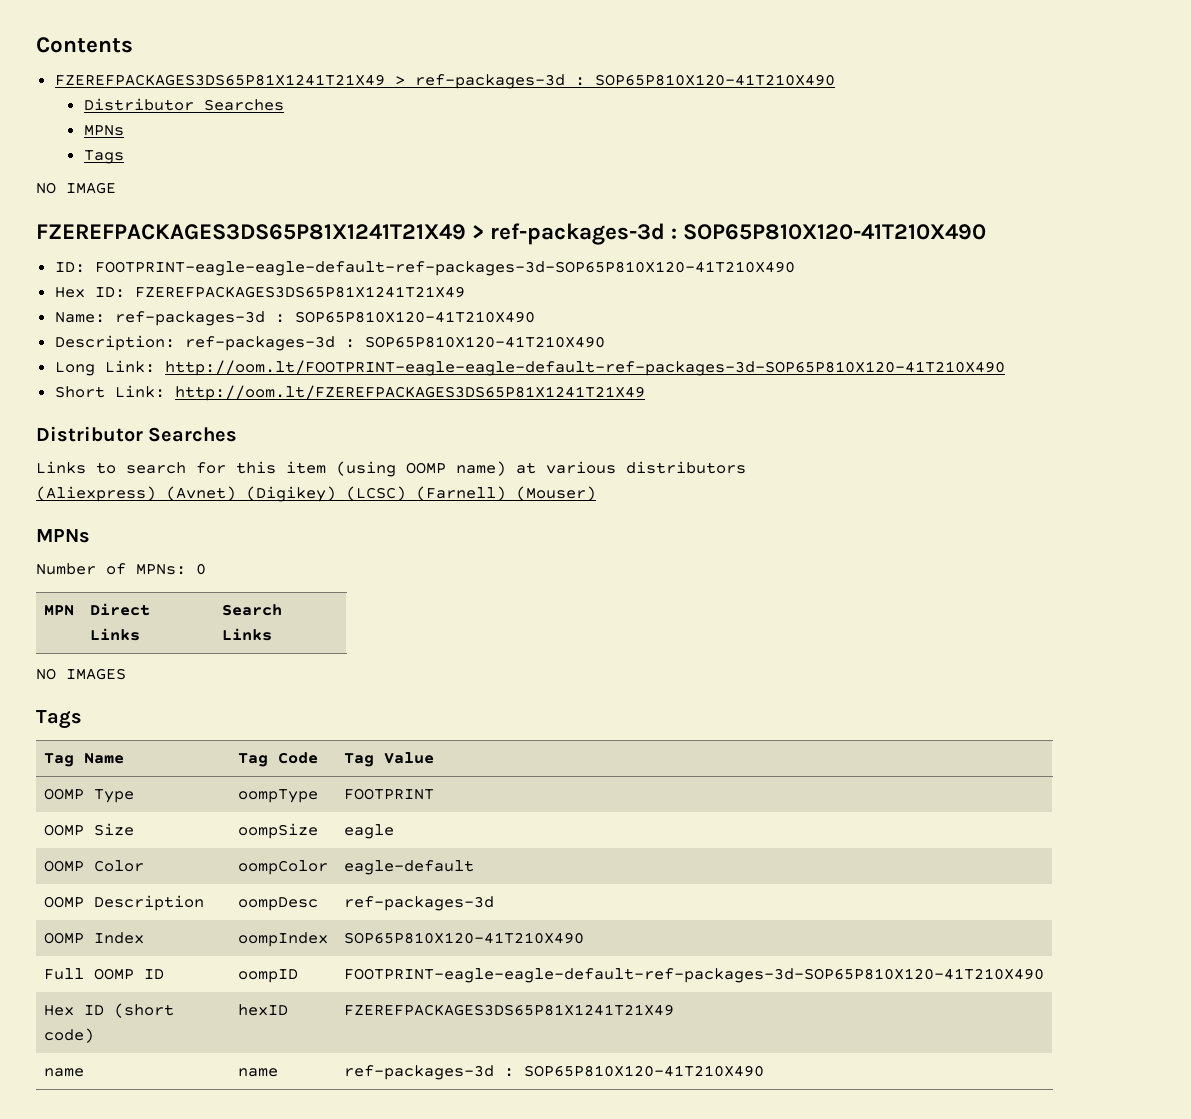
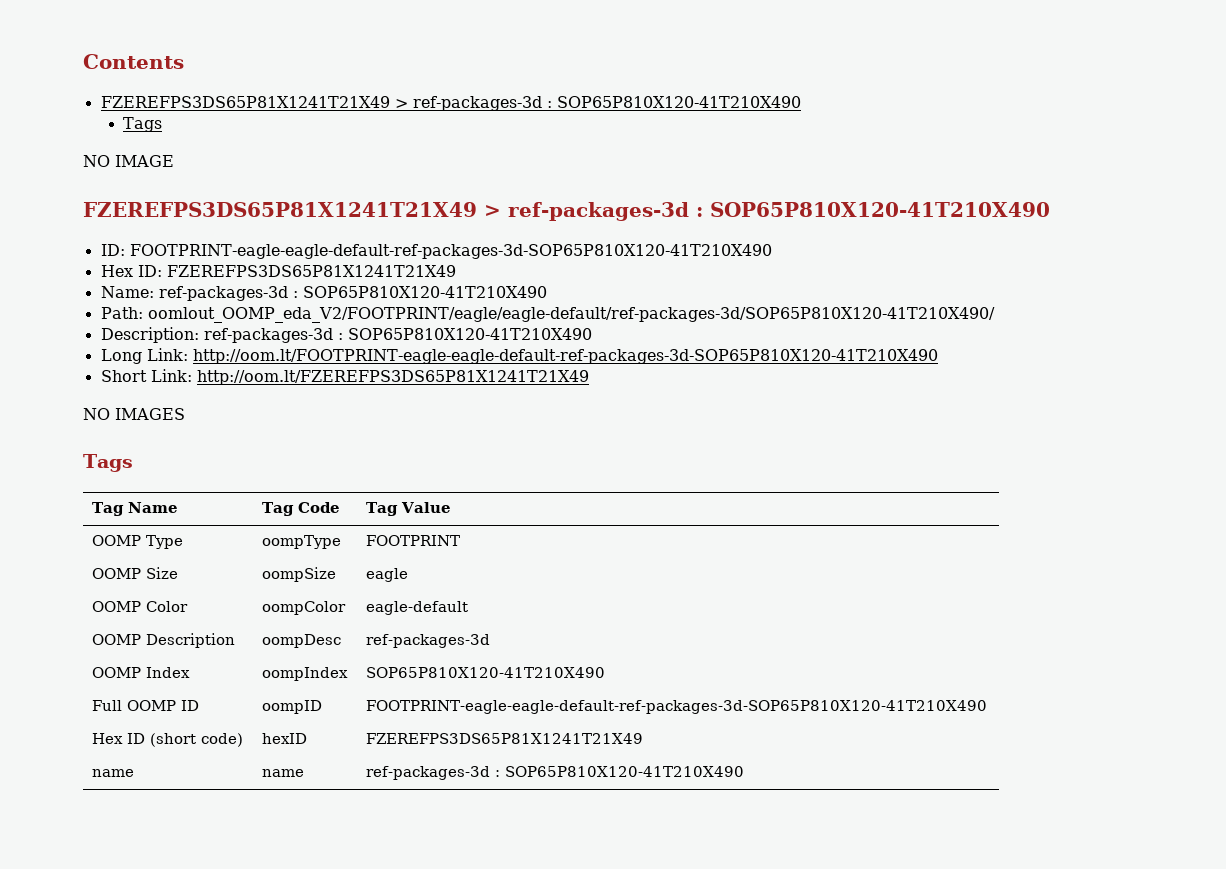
[54,74,835,89] [83,98,284,111] [83,125,124,136] FZEREFPACKAGES3DS65P81X1241T21X49 > ref-packages-3d : SOP65P810X120-41T210X490 // Distributor Searches // MPNs -> [100,96,801,111] FZEREFPS3DS65P81X1241T21X49 > ref-packages-3d : SOP65P810X120-41T210X490
[36,224,466,240] FZEREFPACKAGES3DS65P81X1241T21X49 -> [83,202,477,217] FZEREFPS3DS65P81X1241T21X49
[134,286,465,298] FZEREFPACKAGES3DS65P81X1241T21X49 -> [166,265,456,277] FZEREFPS3DS65P81X1241T21X49
(535, 317) none -> [100,307,995,323] // Path: oomlout_OOMP_eda_V2/FOOTPRINT/eagle/eagle-default/ref-packages-3d/SOP65P810X120-41T210X490/
[174,385,645,401] [36,426,238,442] [36,461,746,477] [36,486,596,502] [36,529,90,543] [36,563,206,575] [43,605,74,616] [89,603,150,616] [89,628,140,641] [221,604,282,616] [221,628,272,641] http://oom.lt/FZEREFPACKAGES3DS65P81X1241T21X49 // Distributor Searches // Links to search for this item (using OOMP name) at various distributors // (Aliexpress) (Avnet) (Digikey) (LCSC) (Farnell) (Mouser) // MPNs // Number of MPNs: 0 // MPN | Direct Links | Search Links -> [196,370,589,385] http://oom.lt/FZEREFPS3DS65P81X1241T21X49
[343,1004,674,1016] FZEREFPACKAGES3DS65P81X1241T21X49 -> [366,733,644,744] FZEREFPS3DS65P81X1241T21X49

